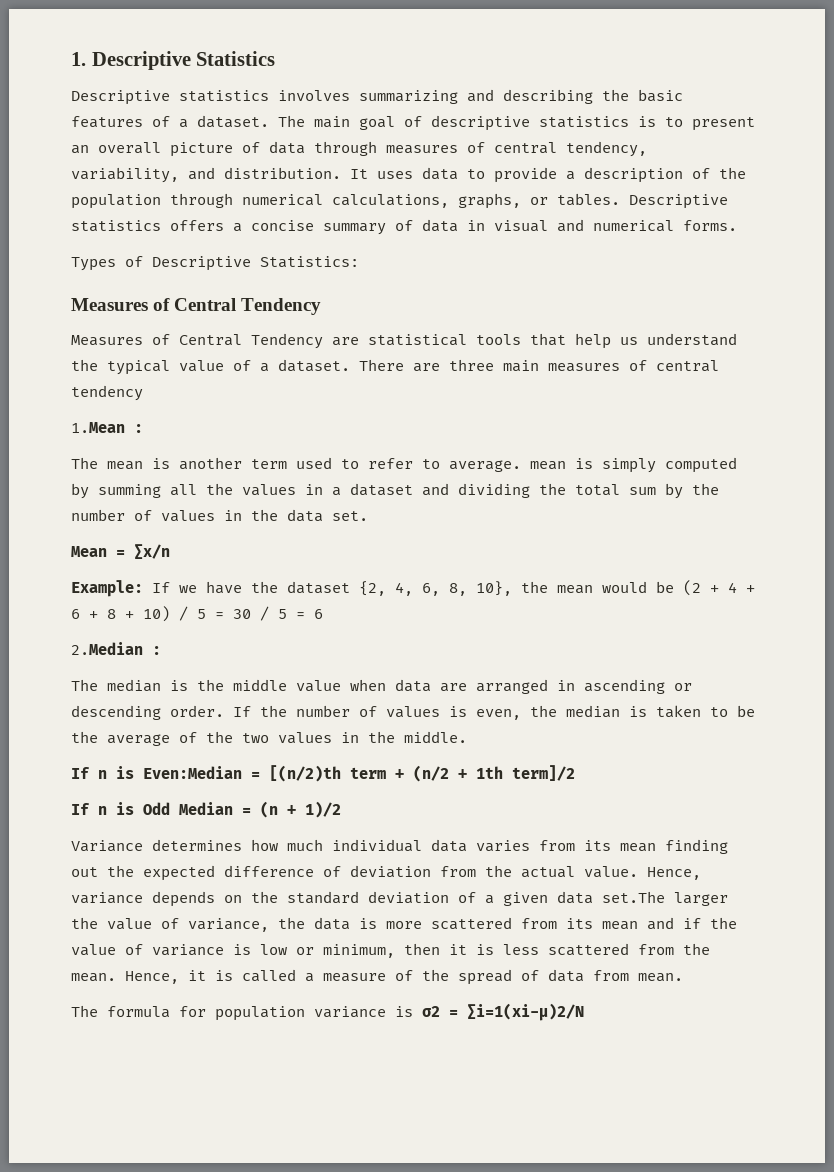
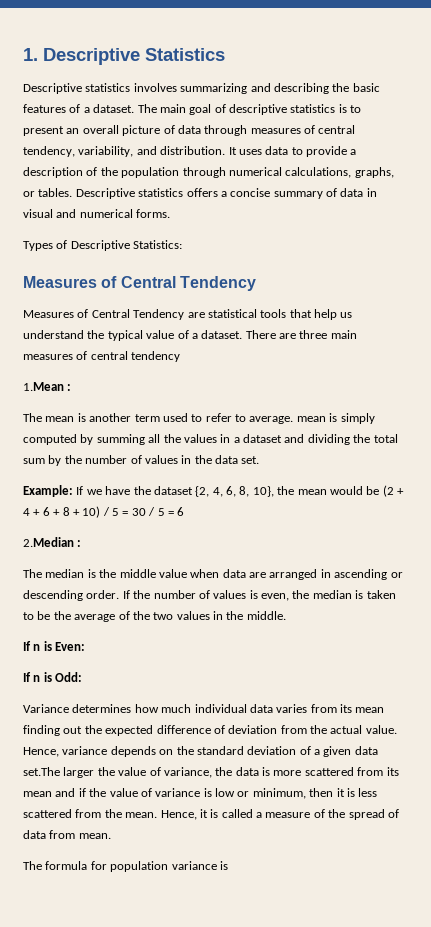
[71,544,170,559] // Mean = ∑x/n -> (260, 460) none
[143,765,575,782] [71,801,341,818] Even:Median = [(n/2)th term + (n/2 + 1th term]/2 // If n is Odd Median = (n + 1)/2 -> [55,642,86,651] [23,672,83,682] Even: // If n is Odd:
[422,1003,584,1021] σ2 = ∑i=1(xi−μ)2/N -> (228, 865) none

